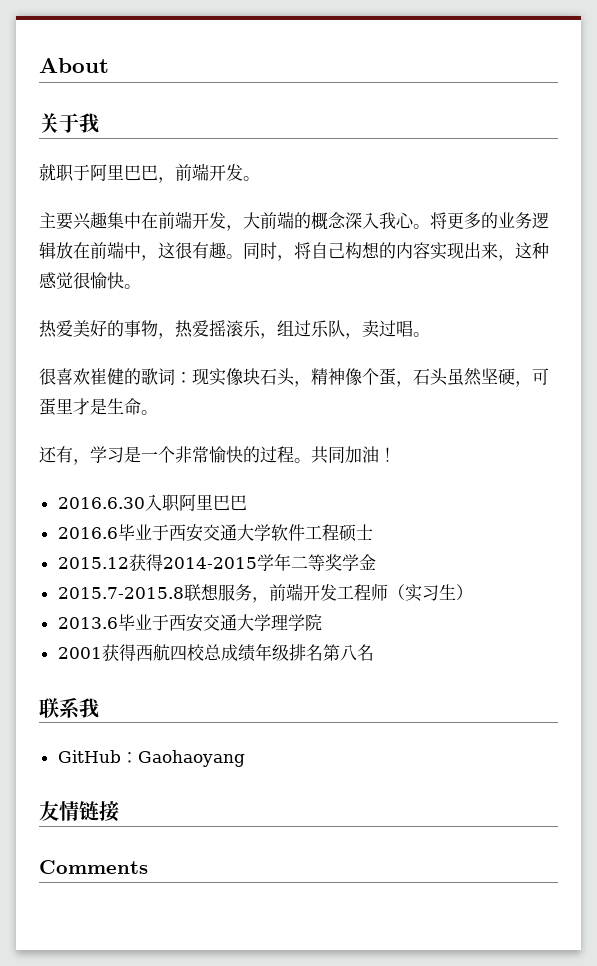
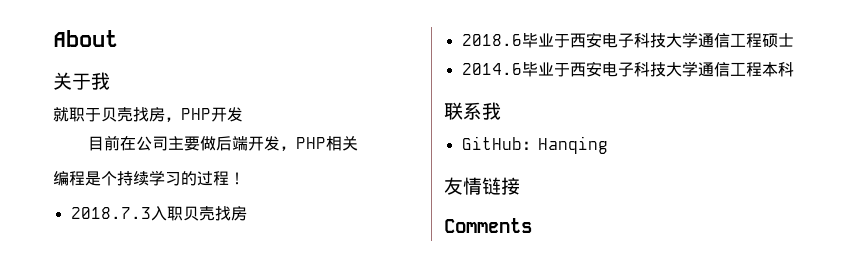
[90,163,260,183] [39,211,549,231] [39,241,549,261] [39,272,141,289] [39,320,430,339] [39,368,549,387] [39,398,158,416] [39,446,396,465] [57,494,247,512] [57,524,373,542] [57,553,376,571] [57,583,473,603] [57,614,322,632] [57,643,374,662] 阿里巴巴，前端开发。 // 主要兴趣集中在前端开发，大前端的概念深入我心。将更多的业务逻辑放在前端中，这很有趣。同时，将自己构想的内容实现出来，这种感觉很愉快。 // 热爱美好的事物，热爱摇滚乐，组过乐队，卖过唱。 // 很喜欢崔健的歌词：现实像块石头，精神像个蛋，石头虽然坚硬，可蛋里才是生命。 // 还有，学习是一个非常愉快的过程。共同加油！ // 2016.6.30入职阿里巴巴 // 2016.6毕业于西安交通大学软件工程硕士 // 2015.12获得2014-2015学年二等奖学金 // 2015.7-2015.8联想服务，前端开发工程师（实习生） // 2013.6毕业于西安交通大学理学院 // 2001获得西航四校总成绩年级排名第八名 -> [101,107,243,122] [87,135,358,151] [53,170,245,186] [70,206,247,221] [461,32,794,48] [461,61,794,77] 贝壳找房，PHP开发 // 目前在公司主要做后端开发，PHP相关 // 编程是个持续学习的过程！ // 2018.7.3入职贝壳找房 // 2018.6毕业于西安电子科技大学通信工程硕士 // 2014.6毕业于西安电子科技大学通信工程本科
[137,750,245,767] Gaohaoyang -> [537,136,608,154] Hanqing

